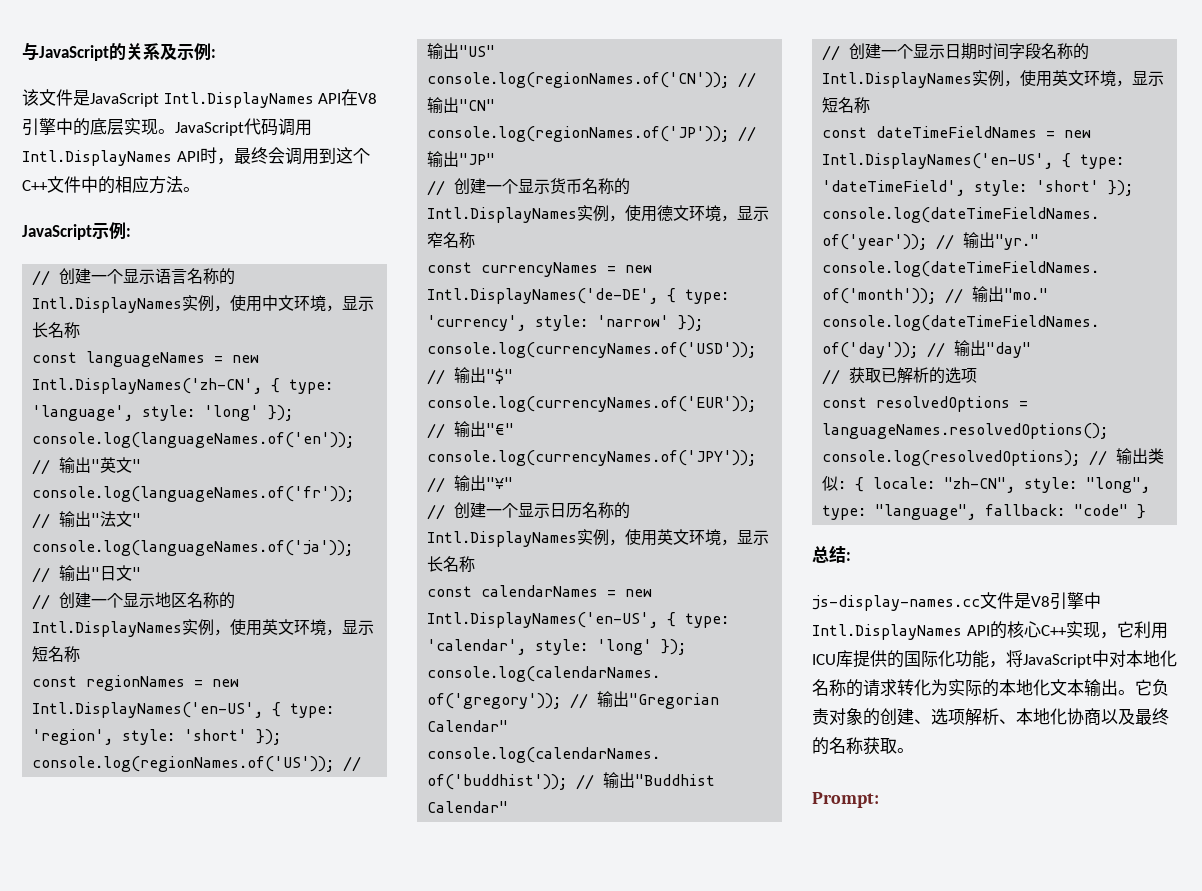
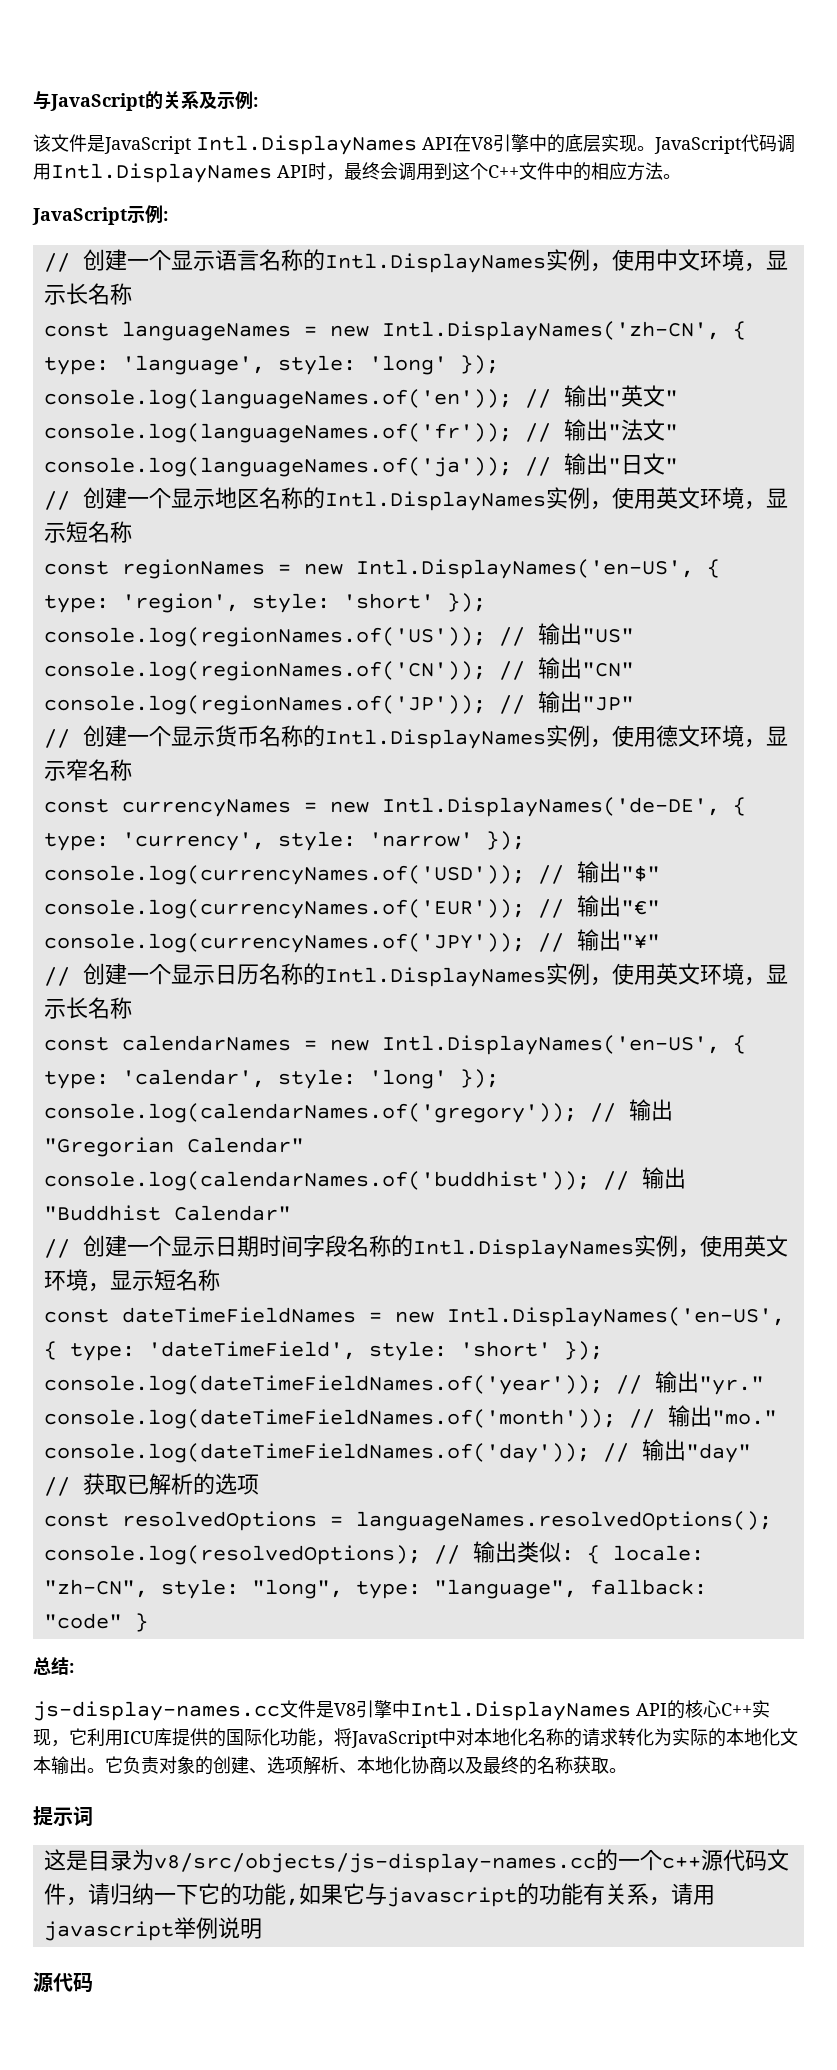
[812,792,879,808] Prompt: -> [33,1806,93,1826] [43,1849,789,1873] [43,1883,715,1907] [43,1917,262,1941] [33,1972,93,1993] 提示词 // 这是目录为v8/src/objects/js-display-names.cc的一个c++源代码文件，请归纳一下它的功能,如果它与javascript的功能有关系，请用javascript举例说明 // 源代码

